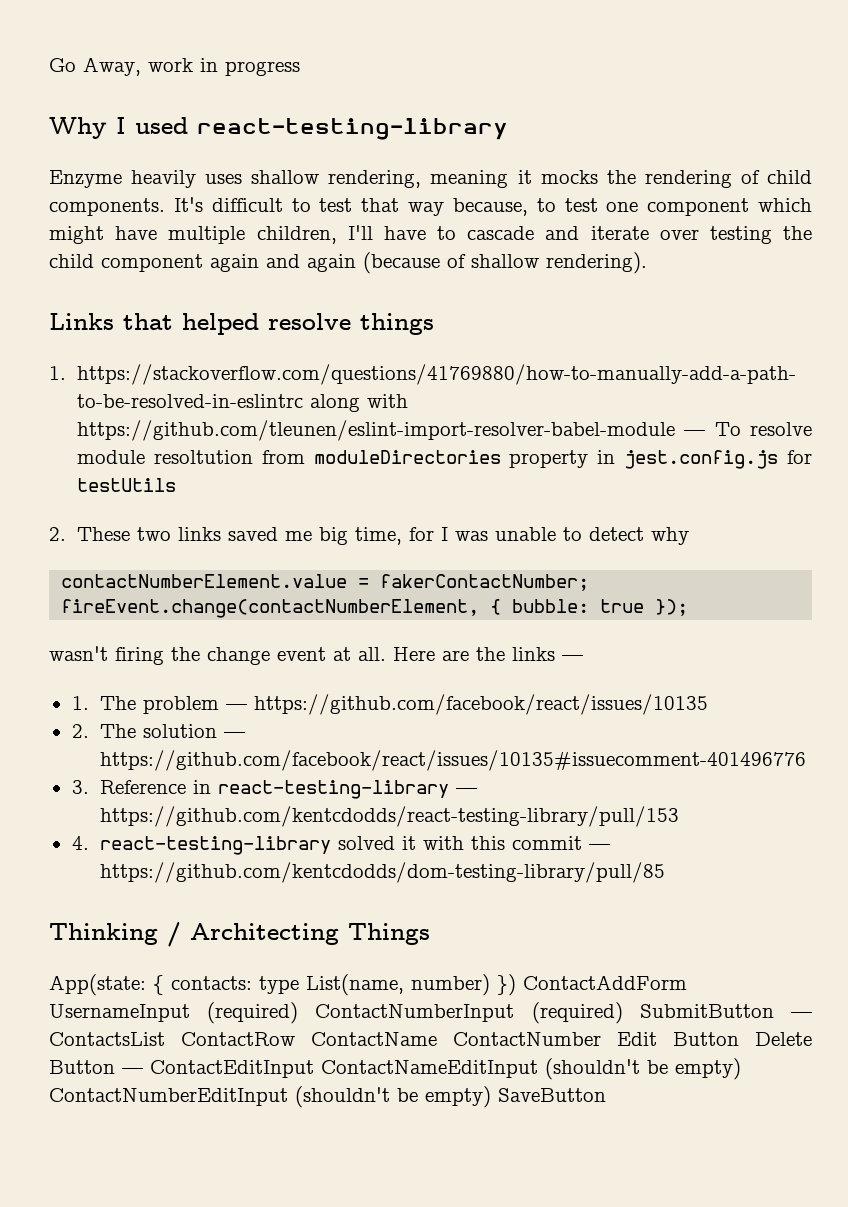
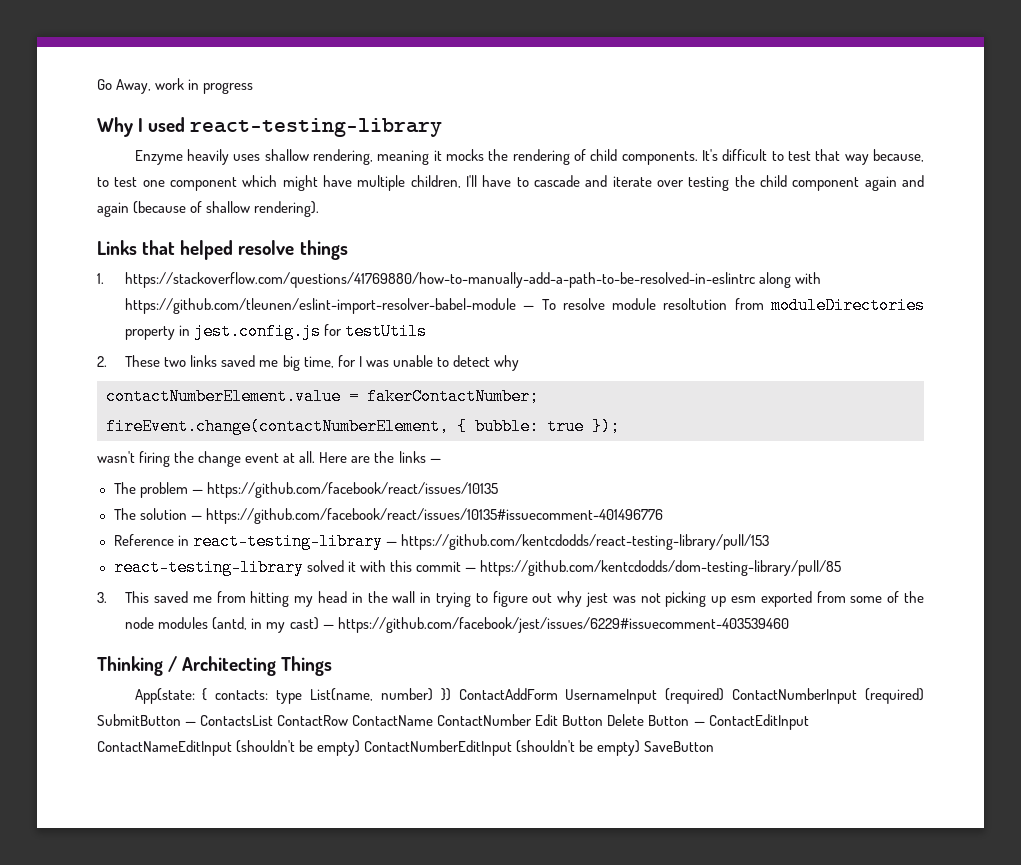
[71,696,89,710] 1. -> (441, 460) none
[71,724,89,738] 2. -> (498, 490) none
[71,780,89,794] 3. -> (663, 516) none
[71,836,89,850] 4. -> (769, 542) none
(665, 872) none -> [97,591,925,607] [125,617,789,633] // 3. This saved me from hitting my head in the wall in trying to figure out why jest was not picking up esm exported from some of the node modules (antd, in my cast) — https://github.com/facebook/jest/issues/6229#issuecomment-403539460

